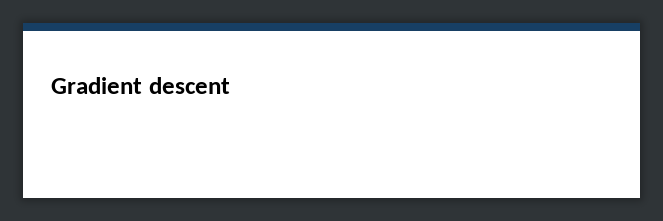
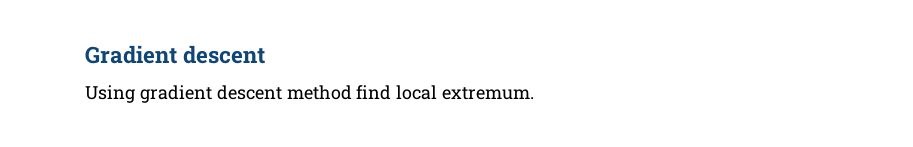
(230, 85) none -> [85,85,535,103] // Using gradient descent method find local extremum.

